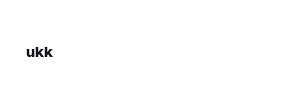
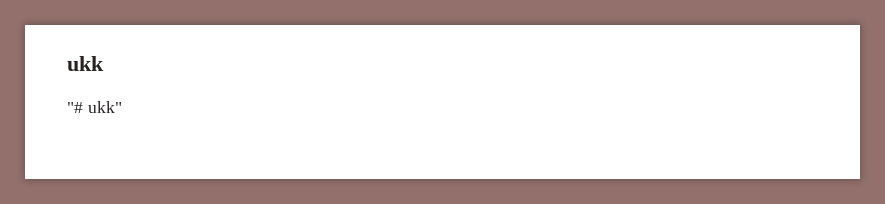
(54, 52) none -> [67,101,122,113] // "# ukk"

